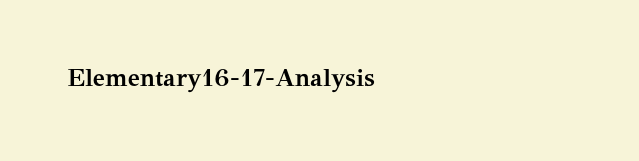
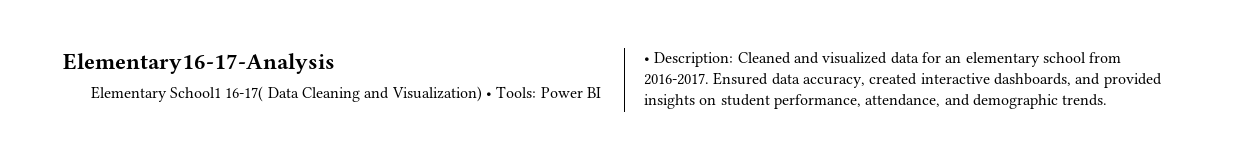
(375, 81) none -> [90,86,602,102] [644,52,1122,67] [644,72,1162,88] [644,94,1108,109] // Elementary School1 16-17( Data Cleaning and Visualization) • Tools: Power BI • Description: Cleaned and visualized data for an elementary school from 2016-2017. Ensured data accuracy, created interactive dashboards, and provided insights on student performance, attendance, and demographic trends.

